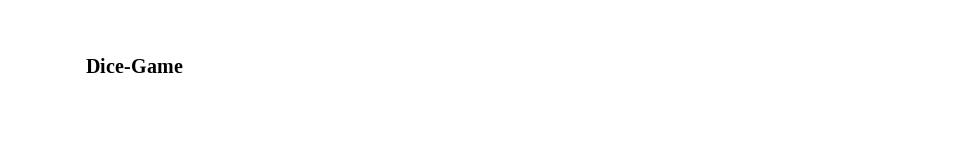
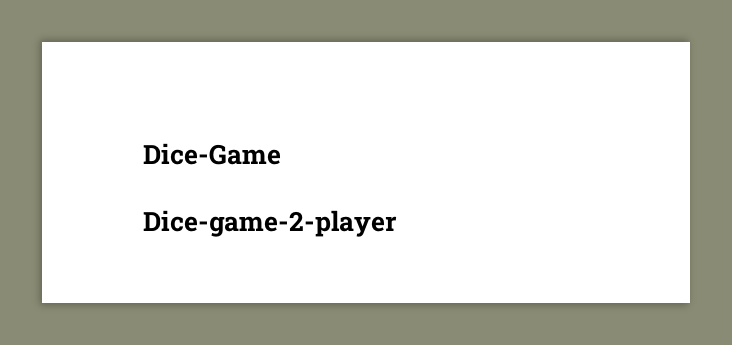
(183, 65) none -> [143,210,397,237] // Dice-game-2-player

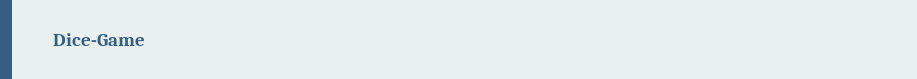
[143,210,397,237] // Dice-game-2-player -> (145, 39) none

